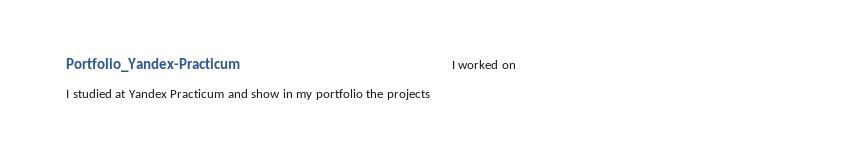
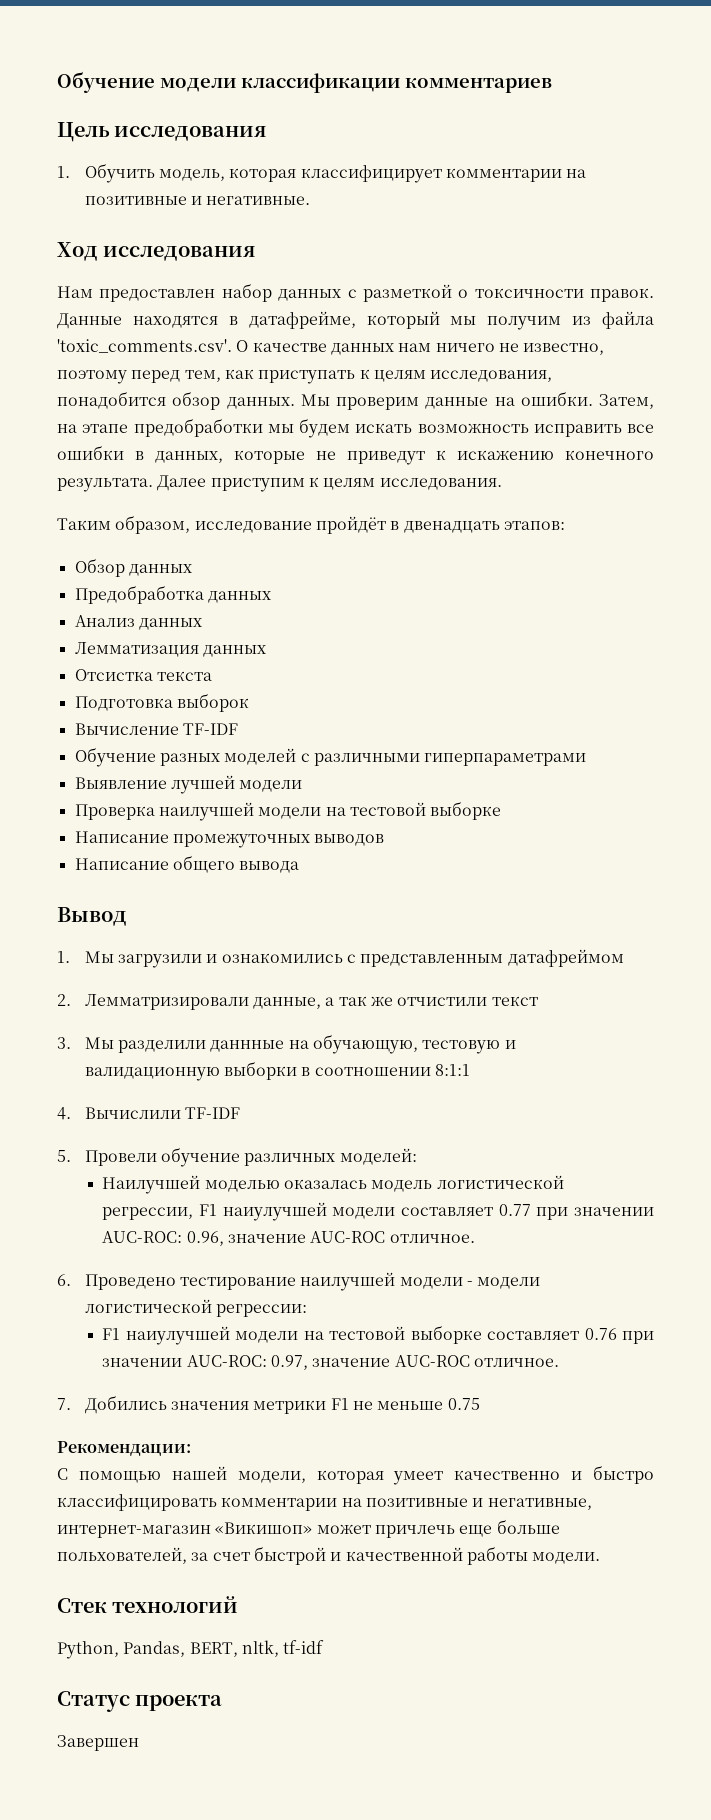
[66,58,240,72] [66,89,430,100] [452,60,516,69] Portfolio_Yandex-Practicum // I studied at Yandex Practicum and show in my portfolio the projects I worked on -> [57,71,552,93] [57,122,267,142] [57,163,587,183] [84,196,311,205] [57,242,256,261] [57,283,654,302] [57,311,654,330] [57,339,605,355] [57,369,553,384] [57,391,654,410] [57,418,654,438] [57,445,654,465] [57,475,502,492] [57,515,565,534] [74,558,192,577] [74,585,271,604] [74,615,202,630] [74,642,266,657] [74,669,212,681] [74,693,249,712] [74,723,238,735] [74,747,587,767] [74,775,303,794] [74,801,502,821] [74,831,385,848] [74,855,300,873] [57,907,127,926] [57,949,624,968] [57,994,538,1010] [57,1034,516,1054] [84,1061,471,1081] [57,1107,241,1120] [57,1147,417,1167] [102,1175,564,1194] [102,1202,654,1221] [102,1231,475,1246] [57,1272,541,1291] [84,1299,308,1317] [102,1325,654,1345] [102,1355,560,1370] [57,1395,480,1414] [57,1441,191,1456] [57,1465,654,1485] [57,1494,592,1511] [57,1519,560,1538] [57,1546,601,1565] [57,1596,239,1613] [57,1640,325,1659] [57,1691,223,1712] [57,1735,139,1751] Обучение модели классификации комментариев // Цель исследования // 1. Обучить модель, которая классифицирует комментарии на позитивные и негативные. // Ход исследования // Нам предоставлен набор данных с разметкой о токсичности правок. Данные находятся в датафрейме, который мы получим из файла 'toxic_comments.csv'. О качестве данных нам ничего не известно, поэтому перед тем, как приступать к целям исследования, понадобится обзор данных. Мы проверим данные на ошибки. Затем, на этапе предобработки мы будем искать возможность исправить все ошибки в данных, которые не приведут к искажению конечного результата. Далее приступим к целям исследования. // Таким образом, исследование пройдёт в двенадцать этапов: // Обзор данных // Предобработка данных // Анализ данных // Лемматизация данных // Отсистка текста // Подготовка выборок // Вычисление TF-IDF // Обучение разных моделей с различными гиперпараметрами // Выявление лучшей модели // Проверка наилучшей модели на тестовой выборке // Написание промежуточных выводов // Написание общего вывода // Вывод // 1. Мы загрузили и ознакомились с представленным датафреймом // 2. Лемматризировали данные, а так же отчистили текст // 3. Мы разделили даннные на обучающую, тестовую и валидационную выборки в соотношении 8:1:1 // 4. Вычислили TF-IDF // 5. Провели обучение различных моделей: // Наилучшей моделью оказалась модель логистической регрессии, F1 наиулучшей модели составляет 0.77 при значении AUC-ROC: 0.96, значение AUC-ROC отличное. // 6. Проведено тестирование наилучшей модели - модели логистической регрессии: // F1 наиулучшей модели на тестовой выборке составляет 0.76 при значении AUC-ROC: 0.97, значение AUC-ROC отличное. // 7. Добились значения метрики F1 не меньше 0.75 // Рекомендации: // С помощью нашей модели, которая умеет качественно и быстро классифицировать комментарии на позитивные и негативные, интернет-магазин «Викишоп» может причлечь еще больше польхователей, за счет быстрой и качественной работы модели. // Стек технологий // Python, Pandas, BERT, nltk, tf-idf // Статус проекта // Завершен

